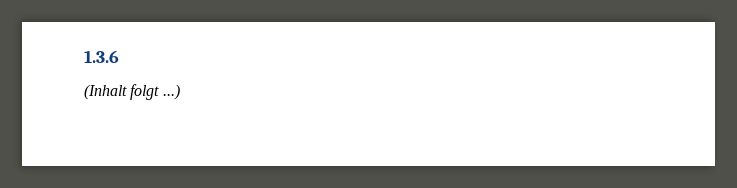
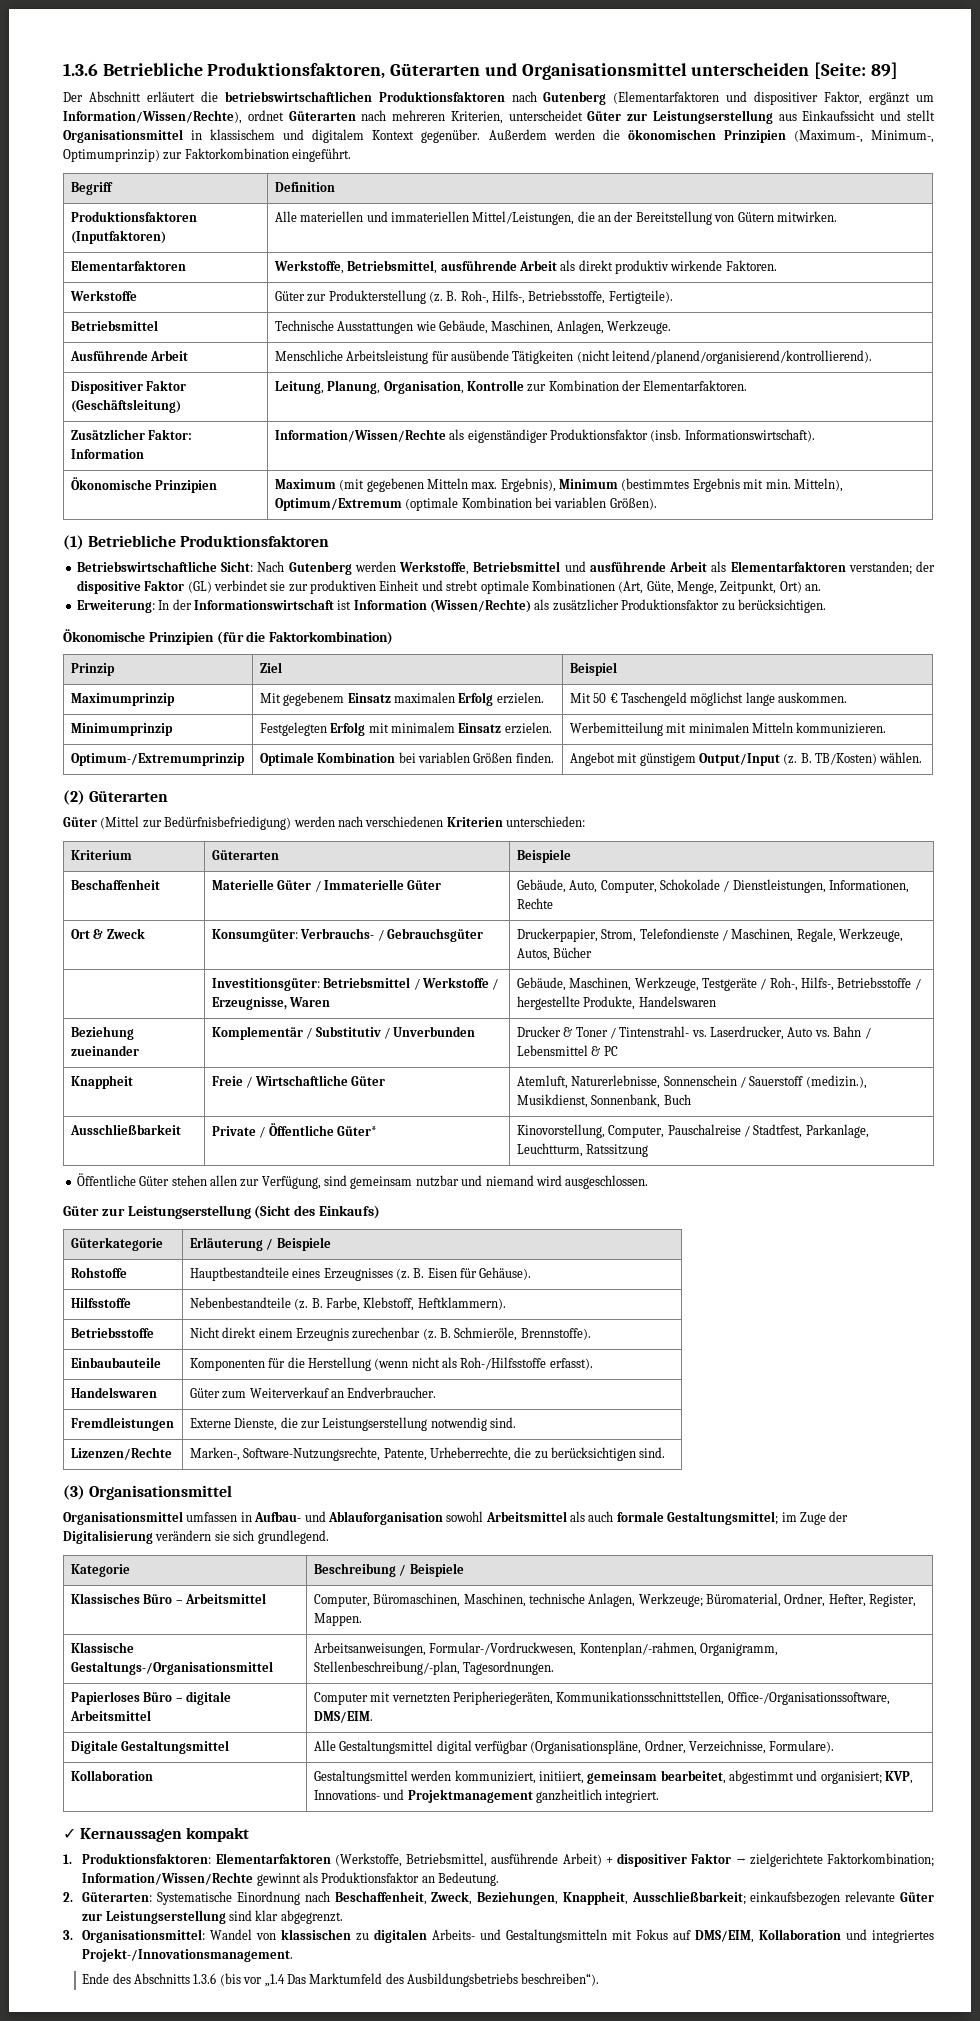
[84,50,119,63] [84,84,180,100] 1.3.6 // (Inhalt folgt ...) -> [63,62,898,80] [63,91,934,105] [63,110,935,124] [63,129,935,143] [63,148,352,162] [70,182,113,195] [274,182,335,192] [70,211,197,222] [70,230,166,244] [274,211,837,225] [70,260,186,271] [273,260,777,274] [69,290,137,301] [274,290,673,304] [70,320,158,331] [274,320,672,334] [69,350,189,361] [274,350,873,364] [70,380,187,394] [70,399,181,413] [274,380,748,394] [70,429,193,440] [70,449,144,459] [274,429,815,443] [70,477,218,493] [274,478,843,492] [274,497,657,511] [63,535,330,550] [76,561,935,575] [76,580,822,594] [76,599,826,613] [63,629,394,645] [70,663,115,676] [259,662,282,673] [569,662,617,676] [70,693,175,706] [259,692,544,706] [569,692,848,706] [70,723,173,736] [259,722,552,736] [569,722,887,736] [70,753,245,766] [259,752,554,766] [569,752,923,766] [63,790,169,805] [63,816,585,830] [70,850,132,860] [211,850,279,860] [516,849,571,863] [70,879,160,890] [211,879,442,892] [516,879,910,893] [516,898,553,909] [70,928,145,939] [211,928,483,942] [516,928,904,942] [516,947,593,961] [211,977,499,991] [211,997,331,1010] [516,977,921,991] [516,996,716,1010] [70,1026,134,1040] [70,1045,139,1056] [211,1026,476,1040] [516,1026,871,1040] [516,1045,618,1056] [70,1075,133,1089] [211,1075,385,1088] [516,1075,867,1089] [516,1094,691,1108] [69,1124,181,1135] [211,1123,377,1138] [516,1124,869,1138] [516,1143,649,1157] [76,1173,649,1189] [63,1205,380,1219] [70,1237,163,1251] [189,1237,331,1251] [70,1267,127,1278] [189,1267,532,1281] [70,1297,131,1308] [189,1297,506,1311] [70,1327,154,1338] [189,1327,591,1341] [70,1357,161,1368] [189,1357,593,1371] [70,1387,157,1398] [189,1387,437,1399] [70,1417,174,1431] [189,1417,517,1431] [70,1447,172,1460] [189,1447,666,1461] [63,1485,233,1500] [63,1511,849,1525] [63,1530,329,1544] [70,1564,130,1577] [313,1563,464,1577] [70,1593,266,1604] [313,1593,917,1607] [313,1613,362,1626] [70,1642,134,1653] [70,1661,273,1675] [313,1642,778,1656] [313,1661,555,1675] [70,1691,231,1705] [69,1710,151,1721] [313,1691,890,1705] [313,1711,373,1723] [70,1740,230,1754] [313,1740,835,1754] [70,1770,153,1781] [313,1770,914,1784] [313,1789,660,1803] [63,1827,250,1842] [63,1853,934,1867] [82,1872,500,1886] [63,1891,934,1905] [82,1910,343,1924] [63,1929,935,1943] [82,1948,294,1962] [82,1973,600,1987] 1.3.6 Betriebliche Produktionsfaktoren, Güterarten und Organisationsmittel unterscheiden [Seite: 89] // Der Abschnitt erläutert die betriebswirtschaftlichen Produktionsfaktoren nach Gutenberg (Elementarfaktoren und dispositiver Faktor, ergänzt um Information/Wissen/Rechte), ordnet Güterarten nach mehreren Kriterien, unterscheidet Güter zur Leistungserstellung aus Einkaufssicht und stellt Organisationsmittel in klassischem und digitalem Kontext gegenüber. Außerdem werden die ökonomischen Prinzipien (Maximum-, Minimum-, Optimumprinzip) zur Faktorkombination eingeführt. // Begriff | Definition // Produktionsfaktoren (Inputfaktoren) | Alle materiellen und immateriellen Mittel/Leistungen, die an der Bereitstellung von Gütern mitwirken. // Elementarfaktoren | Werkstoffe, Betriebsmittel, ausführende Arbeit als direkt produktiv wirkende Faktoren. // Werkstoffe | Güter zur Produkterstellung (z. B. Roh-, Hilfs-, Betriebsstoffe, Fertigteile). // Betriebsmittel | Technische Ausstattungen wie Gebäude, Maschinen, Anlagen, Werkzeuge. // Ausführende Arbeit | Menschliche Arbeitsleistung für ausübende Tätigkeiten (nicht leitend/planend/organisierend/kontrollierend). // Dispositiver Faktor (Geschäftsleitung) | Leitung, Planung, Organisation, Kontrolle zur Kombination der Elementarfaktoren. // Zusätzlicher Faktor: Information | Information/Wissen/Rechte als eigenständiger Produktionsfaktor (insb. Informationswirtschaft). // Ökonomische Prinzipien | Maximum (mit gegebenen Mitteln max. Ergebnis), Minimum (bestimmtes Ergebnis mit min. Mitteln), Optimum/Extremum (optimale Kombination bei variablen Größen). // (1) Betriebliche Produktionsfaktoren // Betriebswirtschaftliche Sicht: Nach Gutenberg werden Werkstoffe, Betriebsmittel und ausführende Arbeit als Elementarfaktoren verstanden; der dispositive Faktor (GL) verbindet sie zur produktiven Einheit und strebt optimale Kombinationen (Art, Güte, Menge, Zeitpunkt, Ort) an. // Erweiterung: In der Informationswirtschaft ist Information (Wissen/Rechte) als zusätzlicher Produktionsfaktor zu berücksichtigen. // Ökonomische Prinzipien (für die Faktorkombination) // Prinzip | Ziel | Beispiel // Maximumprinzip | Mit gegebenem Einsatz maximalen Erfolg erzielen. | Mit 50 € Taschengeld möglichst lange auskommen. // Minimumprinzip | Festgelegten Erfolg mit minimalem Einsatz erzielen. | Werbemitteilung mit minimalen Mitteln kommunizieren. // Optimum-/Extremumprinzip | Optimale Kombination bei variablen Größen finden. | Angebot mit günstigem Output/Input (z. B. TB/Kosten) wählen. // (2) Güterarten // Güter (Mittel zur Bedürfnisbefriedigung) werden nach verschiedenen Kriterien unterschieden: // Kriterium | Güterarten | Beispiele // Beschaffenheit | Materielle Güter / Immaterielle Güter | Gebäude, Auto, Computer, Schokolade / Dienstleistungen, Informationen, Rechte // Ort & Zweck | Konsumgüter: Verbrauchs- / Gebrauchsgüter | Druckerpapier, Strom, Telefondienste / Maschinen, Regale, Werkzeuge, Autos, Bücher // | Investitionsgüter: Betriebsmittel / Werkstoffe / Erzeugnisse, Waren | Gebäude, Maschinen, Werkzeuge, Testgeräte / Roh-, Hilfs-, Betriebsstoffe / hergestellte Produkte, Handelswaren // Beziehung zueinander | Komplementär / Substitutiv / Unverbunden | Drucker & Toner / Tintenstrahl- vs. Laserdrucker, Auto vs. Bahn / Lebensmittel & PC // Knappheit | Freie / Wirtschaftliche Güter | Atemluft, Naturerlebnisse, Sonnenschein / Sauerstoff (medizin.), Musikdienst, Sonnenbank, Buch // Ausschließbarkeit | Private / Öffentliche Güter* | Kinovorstellung, Computer, Pauschalreise / Stadtfest, Parkanlage, Leuchtturm, Ratssitzung // Öffentliche Güter stehen allen zur Verfügung, sind gemeinsam nutzbar und niemand wird ausgeschlossen. // Güter zur Leistungserstellung (Sicht des Einkaufs) // Güterkategorie | Erläuterung / Beispiele // Rohstoffe | Hauptbestandteile eines Erzeugnisses (z. B. Eisen für Gehäuse). // Hilfsstoffe | Nebenbestandteile (z. B. Farbe, Klebstoff, Heftklammern). // Betriebsstoffe | Nicht direkt einem Erzeugnis zurechenbar (z. B. Schmieröle, Brennstoffe). // Einbaubauteile | Komponenten für die Herstellung (wenn nicht als Roh-/Hilfsstoffe erfasst). // Handelswaren | Güter zum Weiterverkauf an Endverbraucher. // Fremdleistungen | Externe Dienste, die zur Leistungserstellung notwendig sind. // Lizenzen/Rechte | Marken-, Software-Nutzungsrechte, Patente, Urheberrechte, die zu berücksichtigen sind. // (3) Organisationsmittel // Organisationsmittel umfassen in Aufbau- und Ablauforganisation sowohl Arbeitsmittel als auch formale Gestaltungsmittel; im Zuge der Digitalisierung verändern sie sich grundlegend. // Kategorie | Beschreibung / Beispiele // Klassisches Büro – Arbeitsmittel | Computer, Büromaschinen, Maschinen, technische Anlagen, Werkzeuge; Büromaterial, Ordner, Hefter, Register, Mappen. // Klassische Gestaltungs-/Organisationsmittel | Arbeitsanweisungen, Formular-/Vordruckwesen, Kontenplan/-rahmen, Organigramm, Stellenbeschreibung/-plan, Tagesordnungen. // Papierloses Büro – digitale Arbeitsmittel | Computer mit vernetzten Peripheriegeräten, Kommunikationsschnittstellen, Office-/Organisationssoftware, DMS/EIM. // Digitale Gestaltungsmittel | Alle Gestaltungsmittel digital verfügbar (Organisationspläne, Ordner, Verzeichnisse, Formulare). // Kollaboration | Gestaltungsmittel werden kommuniziert, initiiert, gemeinsam bearbeitet, abgestimmt und organisiert; KVP, Innovations- und Projektmanagement ganzheitlich integriert. // ✓ Kernaussagen kompakt // 1. Produktionsfaktoren: Elementarfaktoren (Werkstoffe, Betriebsmittel, ausführende Arbeit) + dispositiver Faktor → zielgerichtete Faktorkombination; Information/Wissen/Rechte gewinnt als Produktionsfaktor an Bedeutung. // 2. Güterarten: Systematische Einordnung nach Beschaffenheit, Zweck, Beziehungen, Knappheit, Ausschließbarkeit; einkaufsbezogen relevante Güter zur Leistungserstellung sind klar abgegrenzt. // 3. Organisationsmittel: Wandel von klassischen zu digitalen Arbeits- und Gestaltungsmitteln mit Fokus auf DMS/EIM, Kollaboration und integriertes Projekt-/Innovationsmanagement. // Ende des Abschnitts 1.3.6 (bis vor „1.4 Das Marktumfeld des Ausbildungsbetriebs beschreiben“).

